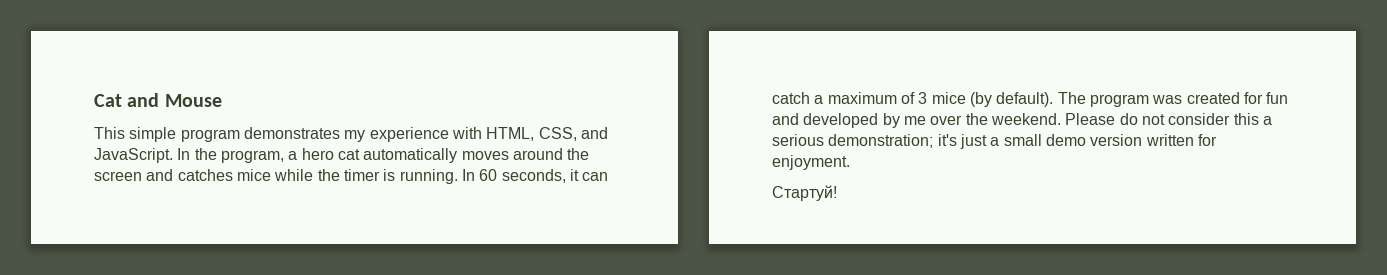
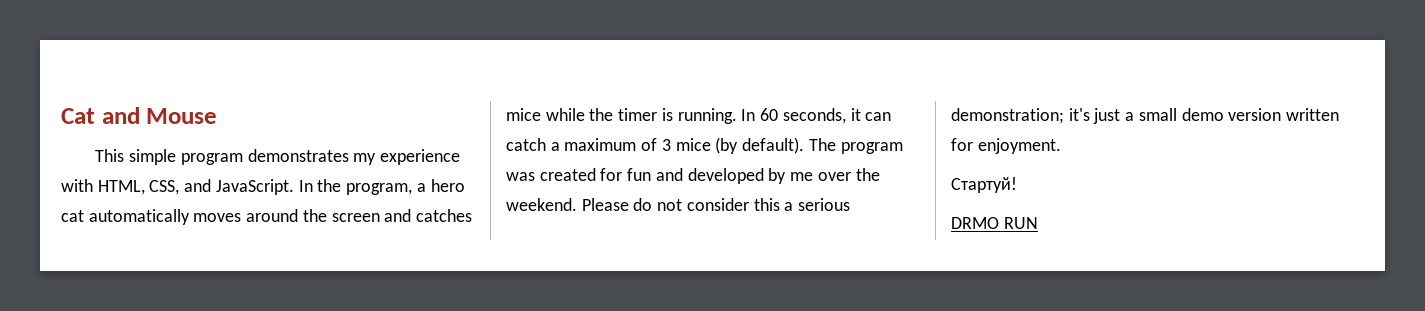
(837, 193) none -> [951,217,1038,229] // DRMO RUN

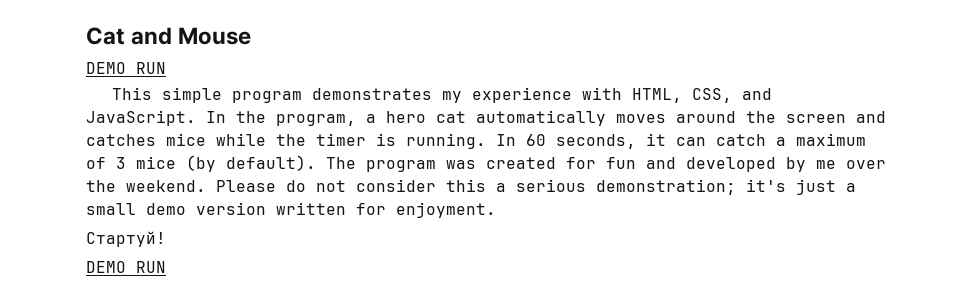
(218, 116) none -> [86,62,166,74] // DEMO RUN
[951,217,999,229] DRMO -> [86,261,126,273] DEMO

